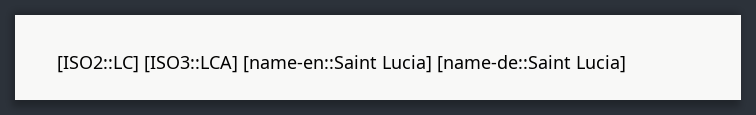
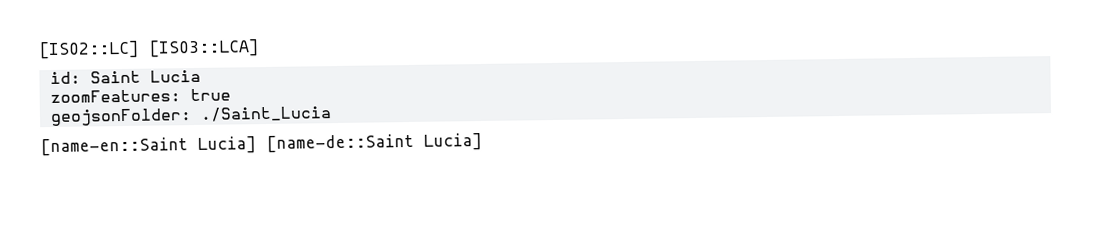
(238, 64) none -> [49,69,201,85] [49,88,231,104] [49,106,332,127] // id: Saint Lucia // zoomFeatures: true // geojsonFolder: ./Saint_Lucia //

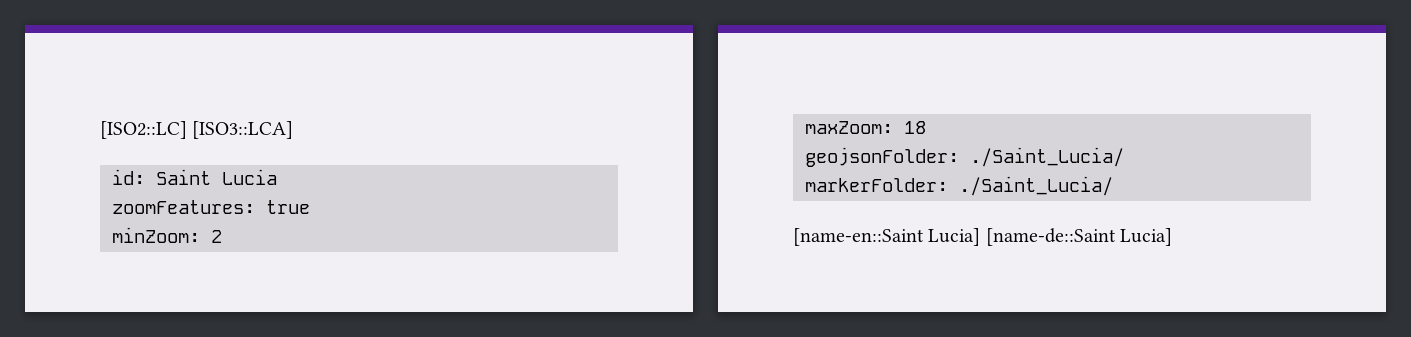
[49,106,332,127] geojsonFolder: ./Saint_Lucia -> [112,227,222,243] [805,121,926,134] [805,147,1124,167] [805,176,1113,196] minZoom: 2 // maxZoom: 18 // geojsonFolder: ./Saint_Lucia/ // markerFolder: ./Saint_Lucia/

